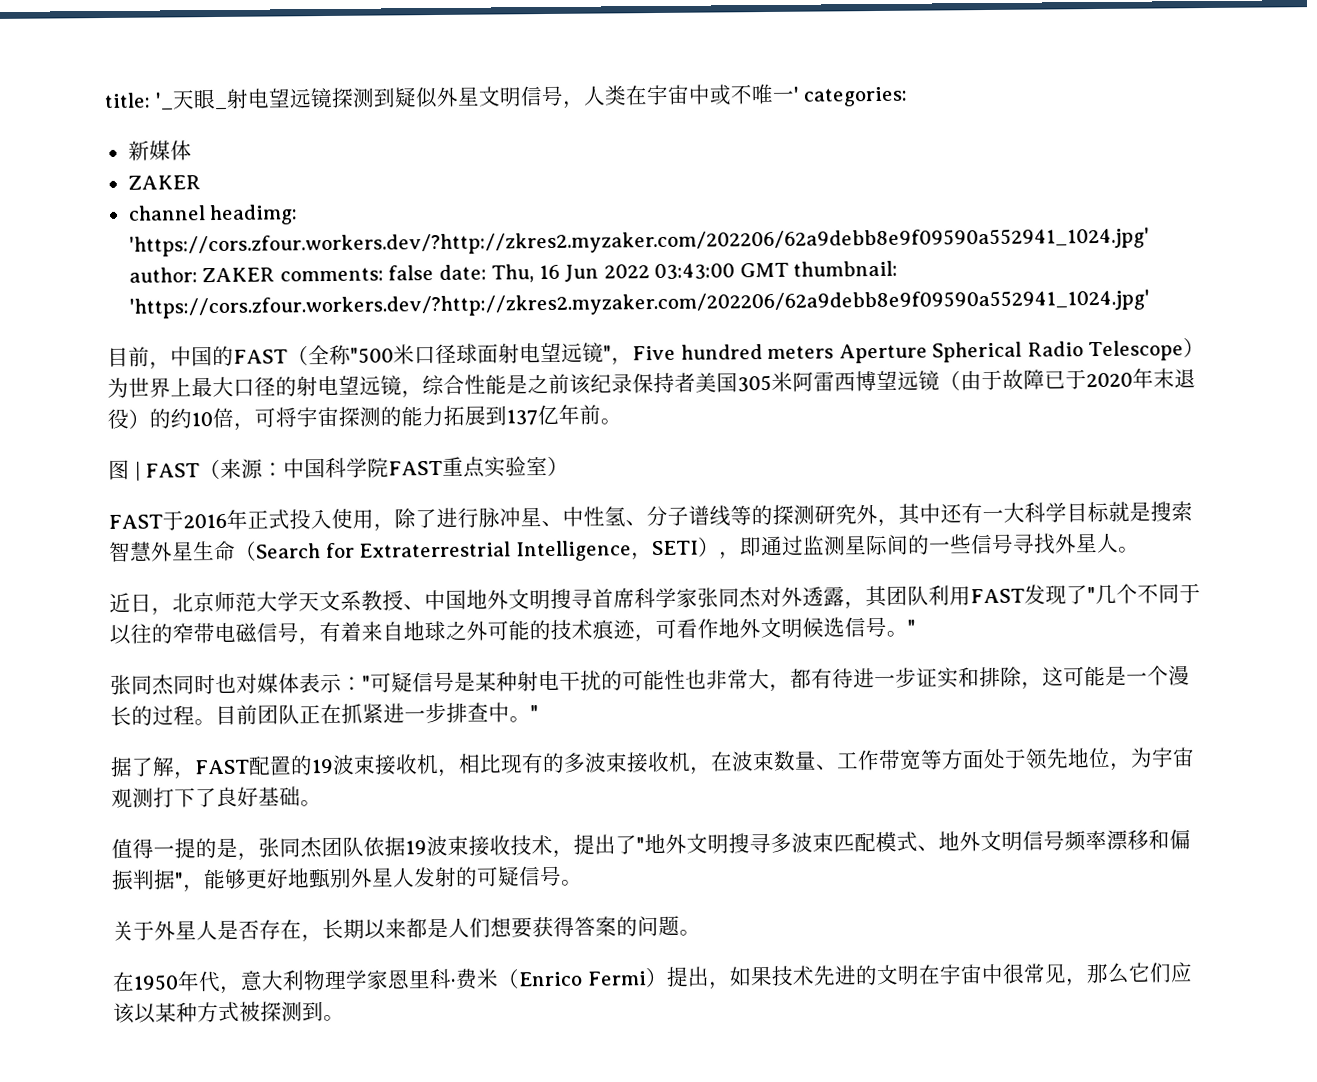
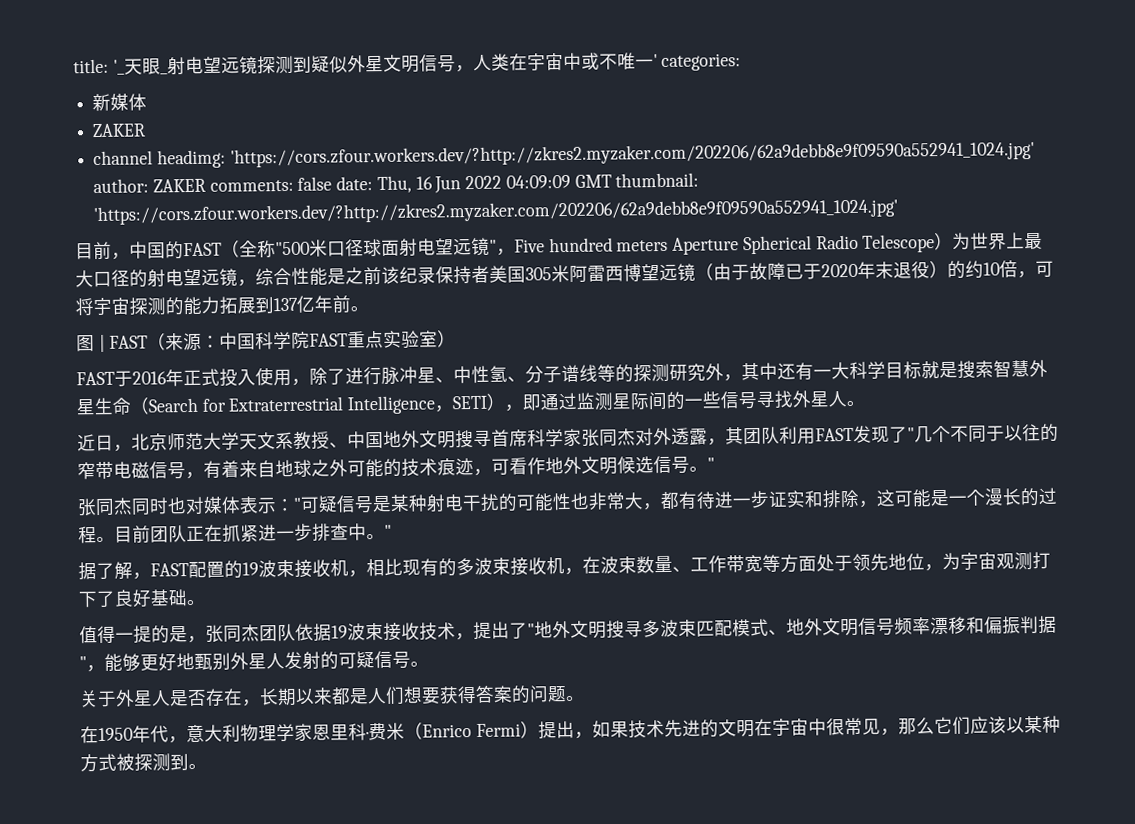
[654,263,736,281] 03:43:00 -> [505,174,571,189] 04:09:09

